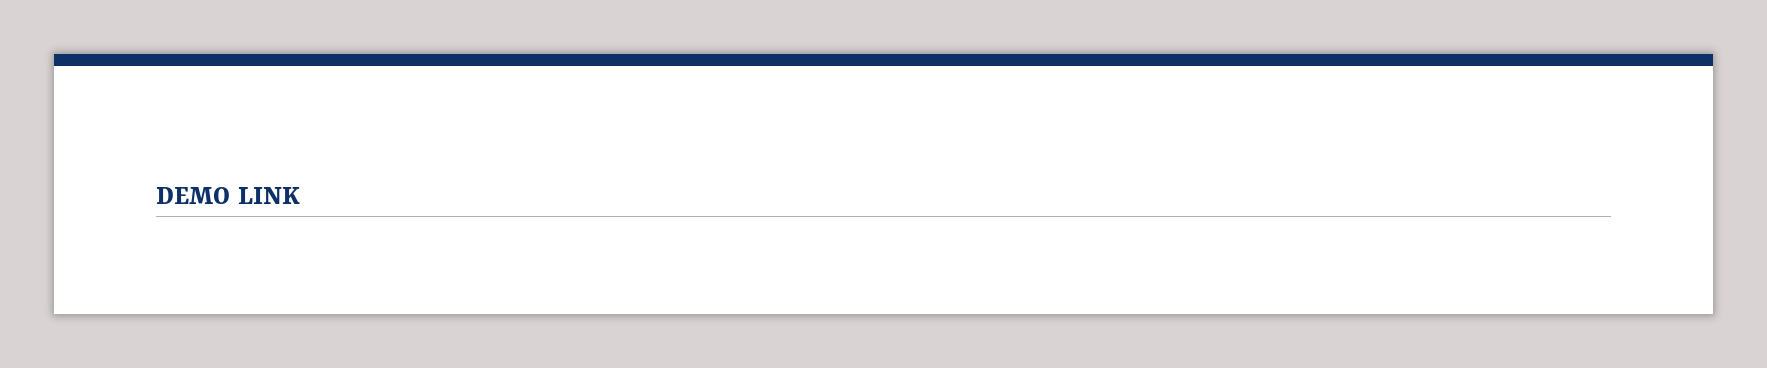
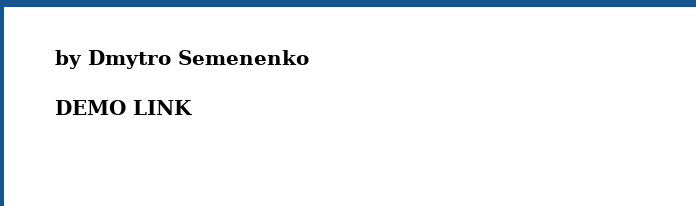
(156, 195) none -> [55,50,309,69] by Dmytro Semenenko //

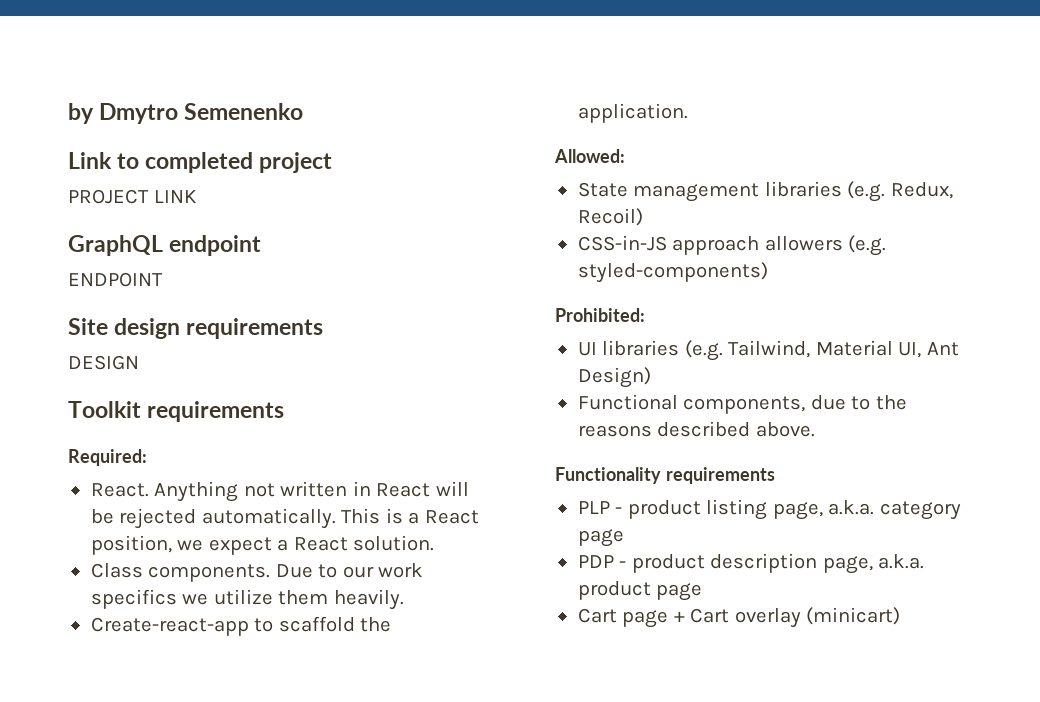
[55,100,192,115] DEMO LINK -> [68,152,333,173] [68,189,197,204] [68,235,262,256] [68,272,163,287] [68,318,324,339] [68,355,139,370] [68,401,285,422] [68,449,147,466] [90,481,469,502] [90,508,479,529] [90,535,435,555] [90,563,424,582] [90,589,404,610] [90,616,392,636] [577,103,688,123] [554,149,625,163] [577,181,953,202] [577,208,643,226] [577,235,887,256] [577,262,768,283] [555,308,645,322] [577,340,959,361] [577,367,651,388] [577,394,907,414] [577,421,815,437] [555,467,775,484] [577,499,961,520] [577,529,624,547] [577,553,925,574] [577,581,703,601] [577,607,901,628] Link to completed project // PROJECT LINK // GraphQL endpoint // ENDPOINT // Site design requirements // DESIGN // Toolkit requirements // Required: // React. Anything not written in React will be rejected automatically. This is a React position, we expect a React solution. // Class components. Due to our work specifics we utilize them heavily. // Create-react-app to scaffold the application. // Allowed: // State management libraries (e.g. Redux, Recoil) // CSS-in-JS approach allowers (e.g. styled-components) // Prohibited: // UI libraries (e.g. Tailwind, Material UI, Ant Design) // Functional components, due to the reasons described above. // Functionality requirements // PLP - product listing page, a.k.a. category page // PDP - product description page, a.k.a. product page // Cart page + Cart overlay (minicart)

